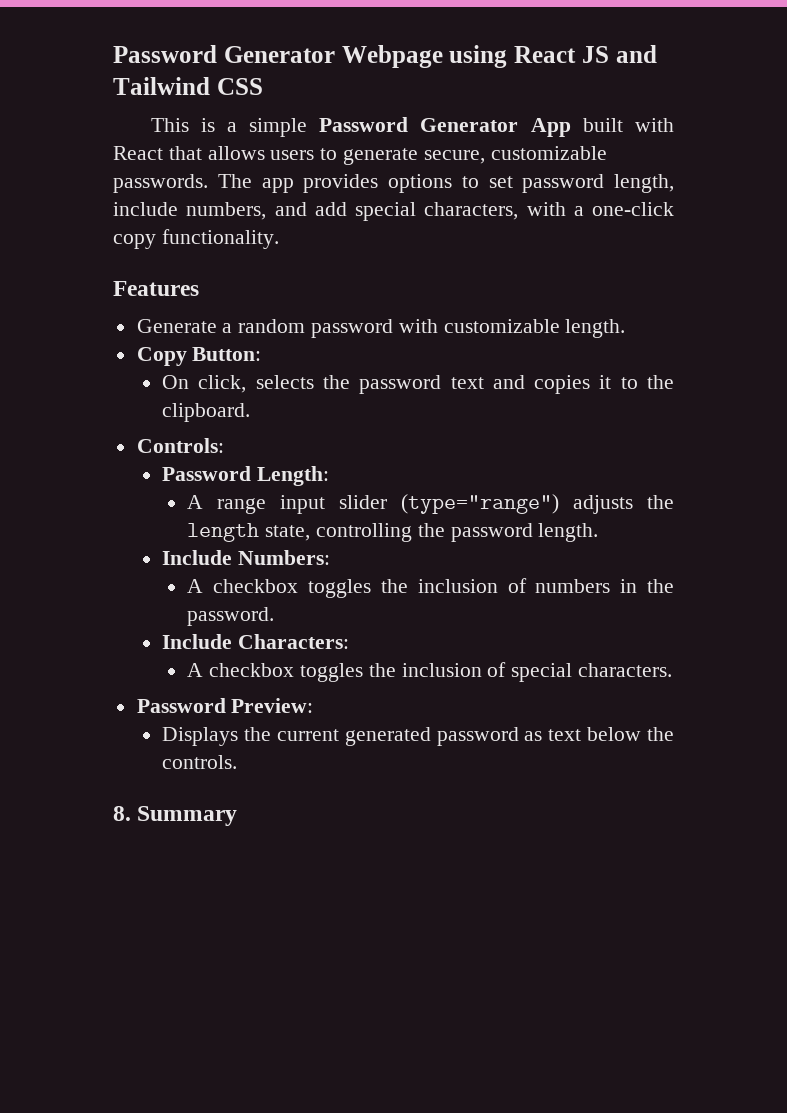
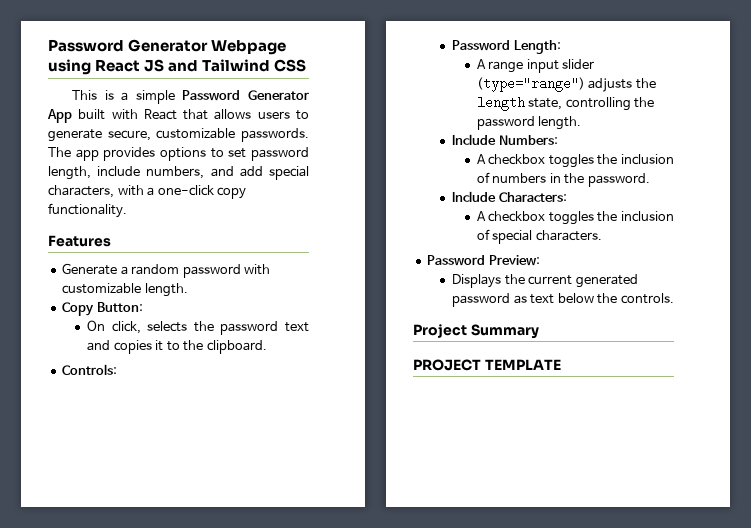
[113,806,131,821] 8. -> [413,324,467,338] Project
(238, 816) none -> [413,359,561,371] // PROJECT TEMPLATE

